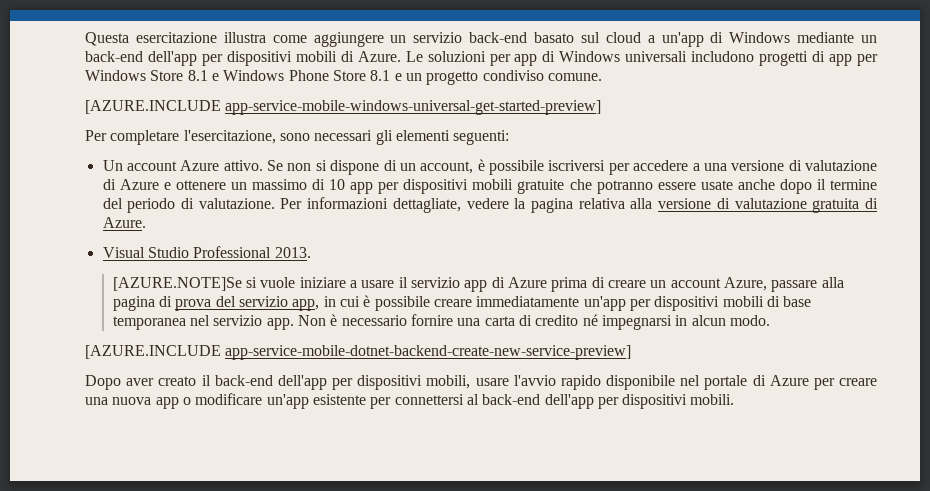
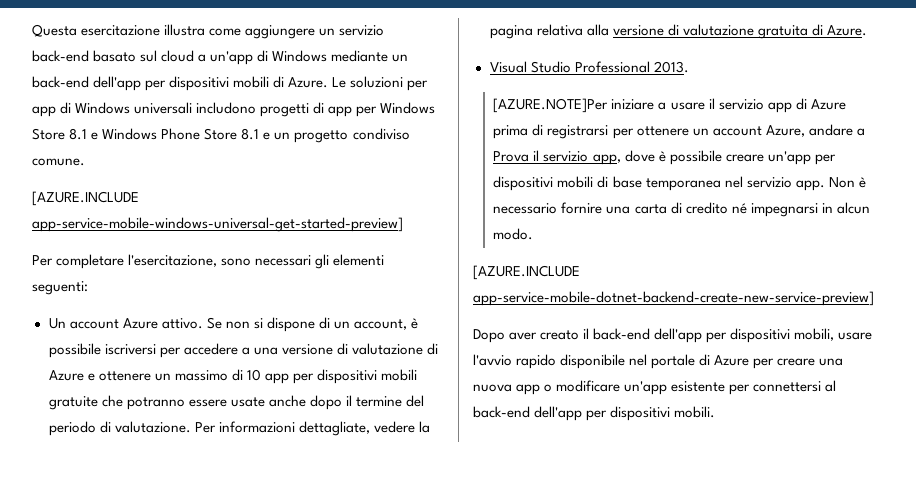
[112,277,296,291] [AZURE.NOTE]Se si vuole -> [493,98,609,113] [AZURE.NOTE]Per
[607,277,844,292] [112,296,361,311] creare un account Azure, passare alla pagina di prova del servizio app, in cui -> [547,124,865,139] [493,150,655,165] registrarsi per ottenere un account Azure, andare a Prova il servizio app, dove
[476,296,580,307] immediatamente -> (764, 158) none

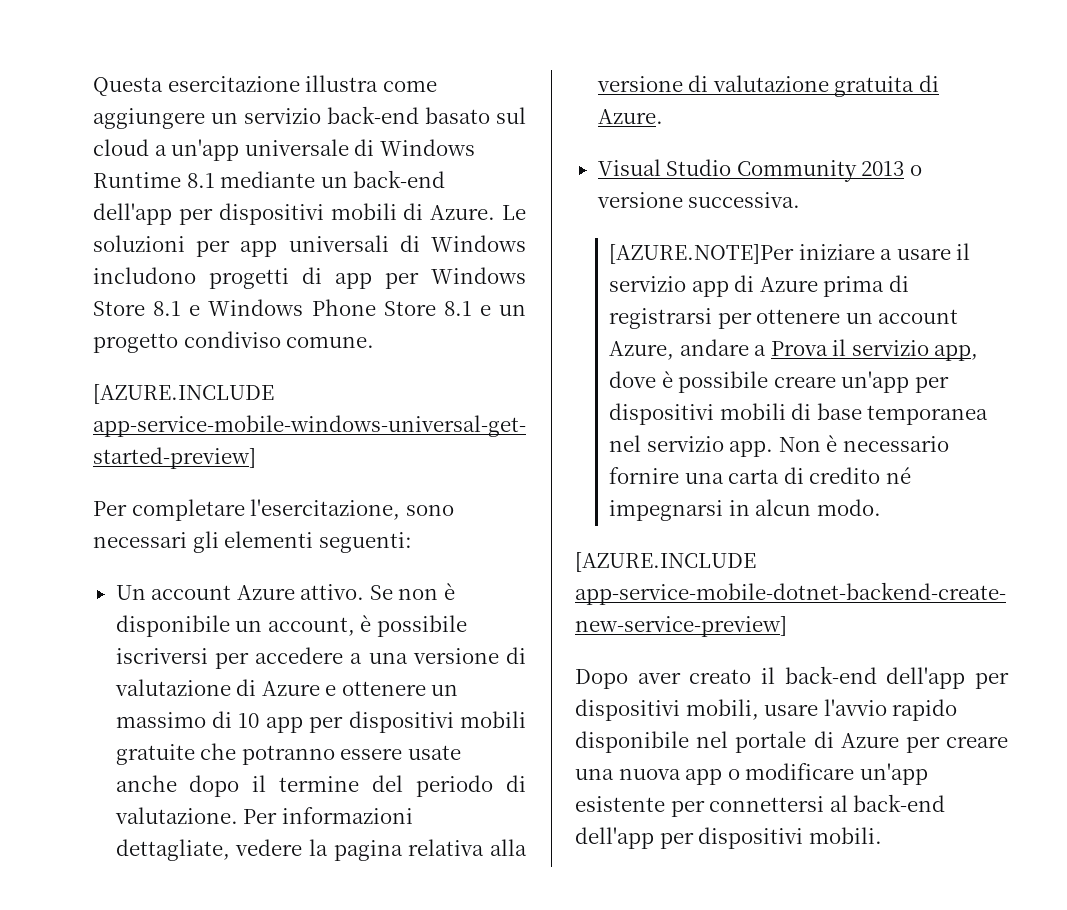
[257,50,328,62] di Windows -> [244,139,475,156] [93,172,215,188] universale di Windows Runtime 8.1
[60,102,193,114] di Windows universali -> [288,235,526,252] universali di Windows
[253,317,330,332] si dispone di -> [443,583,455,600] [115,615,230,637] è disponibile
[574,61,689,73] Professional 2013. -> [736,160,922,182] [596,192,801,208] Community 2013 o versione successiva.

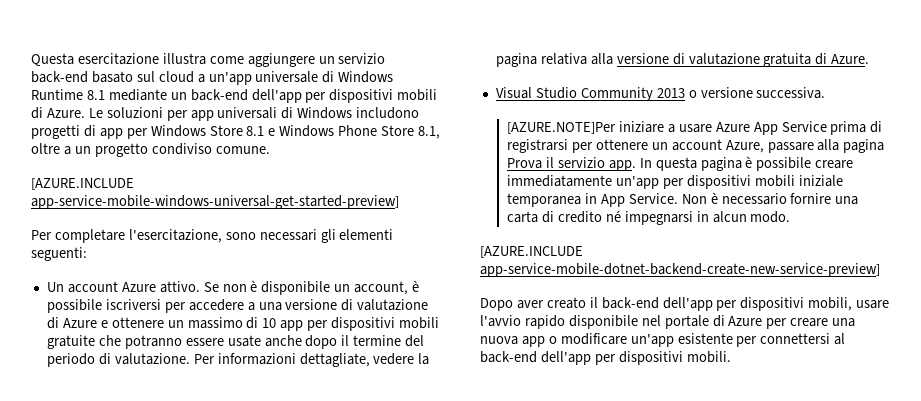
[443,301,491,316] 8.1 e -> [418,126,441,139] [31,143,71,155] 8.1, oltre a
[956,243,971,260] [609,275,818,297] il servizio app di Azure -> [715,121,827,135] Azure App Service
[679,339,979,361] [609,371,657,388] andare a Prova il servizio app, dove -> [767,139,885,153] [507,157,742,171] passare alla pagina Prova il servizio app. In questa pagina
(836, 382) none -> [507,175,613,187] immediatamente
[791,403,989,425] [609,435,774,457] di base temporanea nel servizio app. -> [798,175,843,187] [507,193,678,207] iniziale temporanea in App Service.

